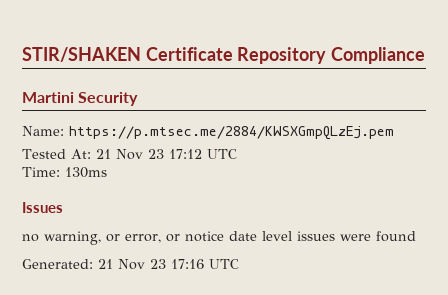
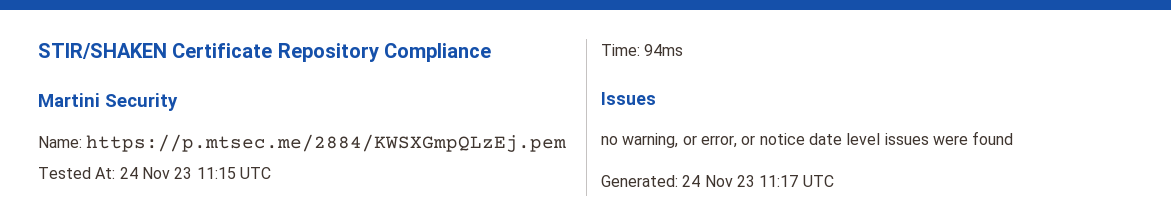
[95,149,202,160] 21 Nov 23 17:12 -> [119,167,236,179] 24 Nov 23 11:15
[65,167,107,178] 130ms -> [644,44,684,56] 94ms
[98,259,204,270] 21 Nov 23 17:16 -> [682,175,799,187] 24 Nov 23 11:17

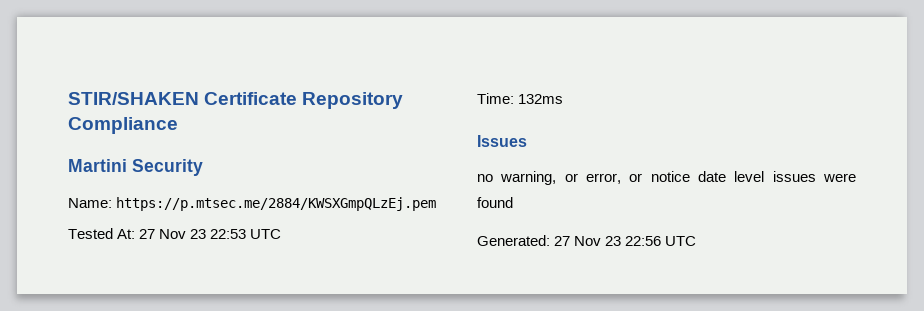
[119,167,236,179] 24 Nov 23 11:15 -> [139,229,247,239] 27 Nov 23 22:53
[644,44,684,56] 94ms -> [518,94,564,104] 132ms
[682,175,799,187] 24 Nov 23 11:17 -> [554,236,662,246] 27 Nov 23 22:56

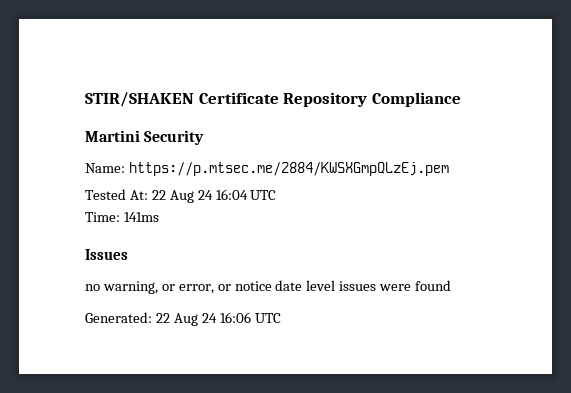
[139,229,247,239] 27 Nov 23 22:53 -> [151,189,248,203] 22 Aug 24 16:04
[518,94,564,104] 132ms -> [123,212,159,222] 141ms
[554,236,662,246] 27 Nov 23 22:56 -> [155,312,251,326] 22 Aug 24 16:06

